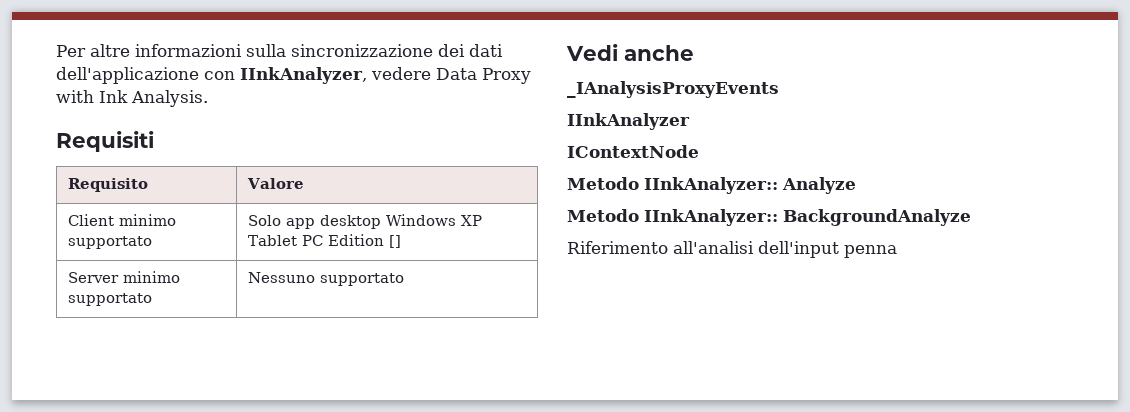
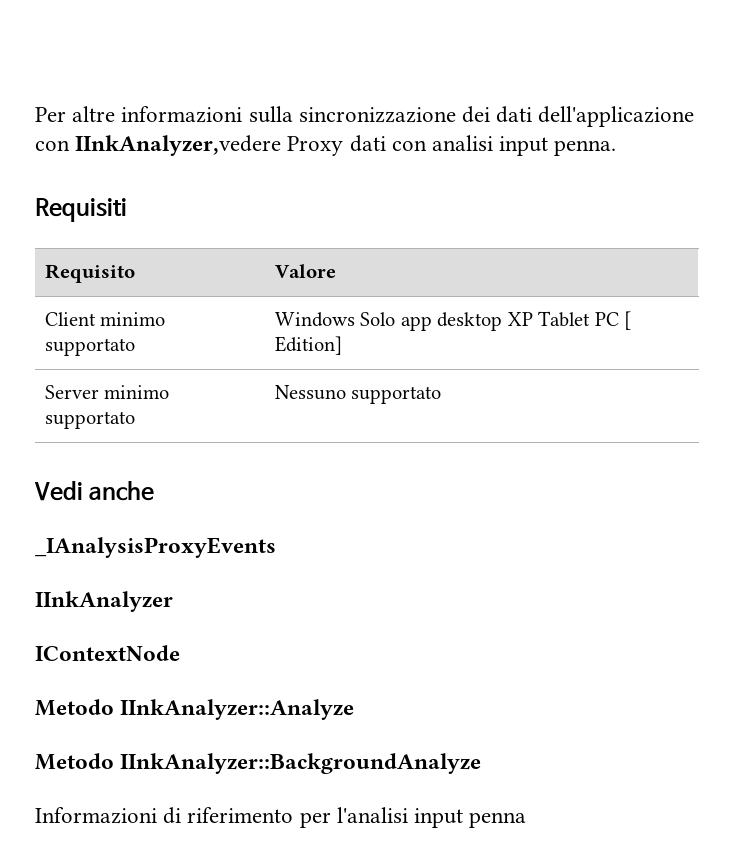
[240,67,531,84] [56,90,208,107] IInkAnalyzer, vedere Data Proxy with Ink Analysis. -> [75,135,617,156] IInkAnalyzer,vedere Proxy dati con analisi input penna.
(153, 242) none -> [274,312,355,327] Windows
[386,214,457,226] Windows -> (503, 321) none
[328,234,402,248] Edition [] -> [624,311,632,330] [274,336,342,355] [ Edition]
[644,177,856,194] [567,209,971,226] [567,241,839,258] IInkAnalyzer:: Analyze // Metodo IInkAnalyzer:: BackgroundAnalyze // Riferimento all'analisi dell'input -> [120,699,355,720] [35,753,482,774] [35,807,464,828] IInkAnalyzer::Analyze // Metodo IInkAnalyzer::BackgroundAnalyze // Informazioni di riferimento per l'analisi input

